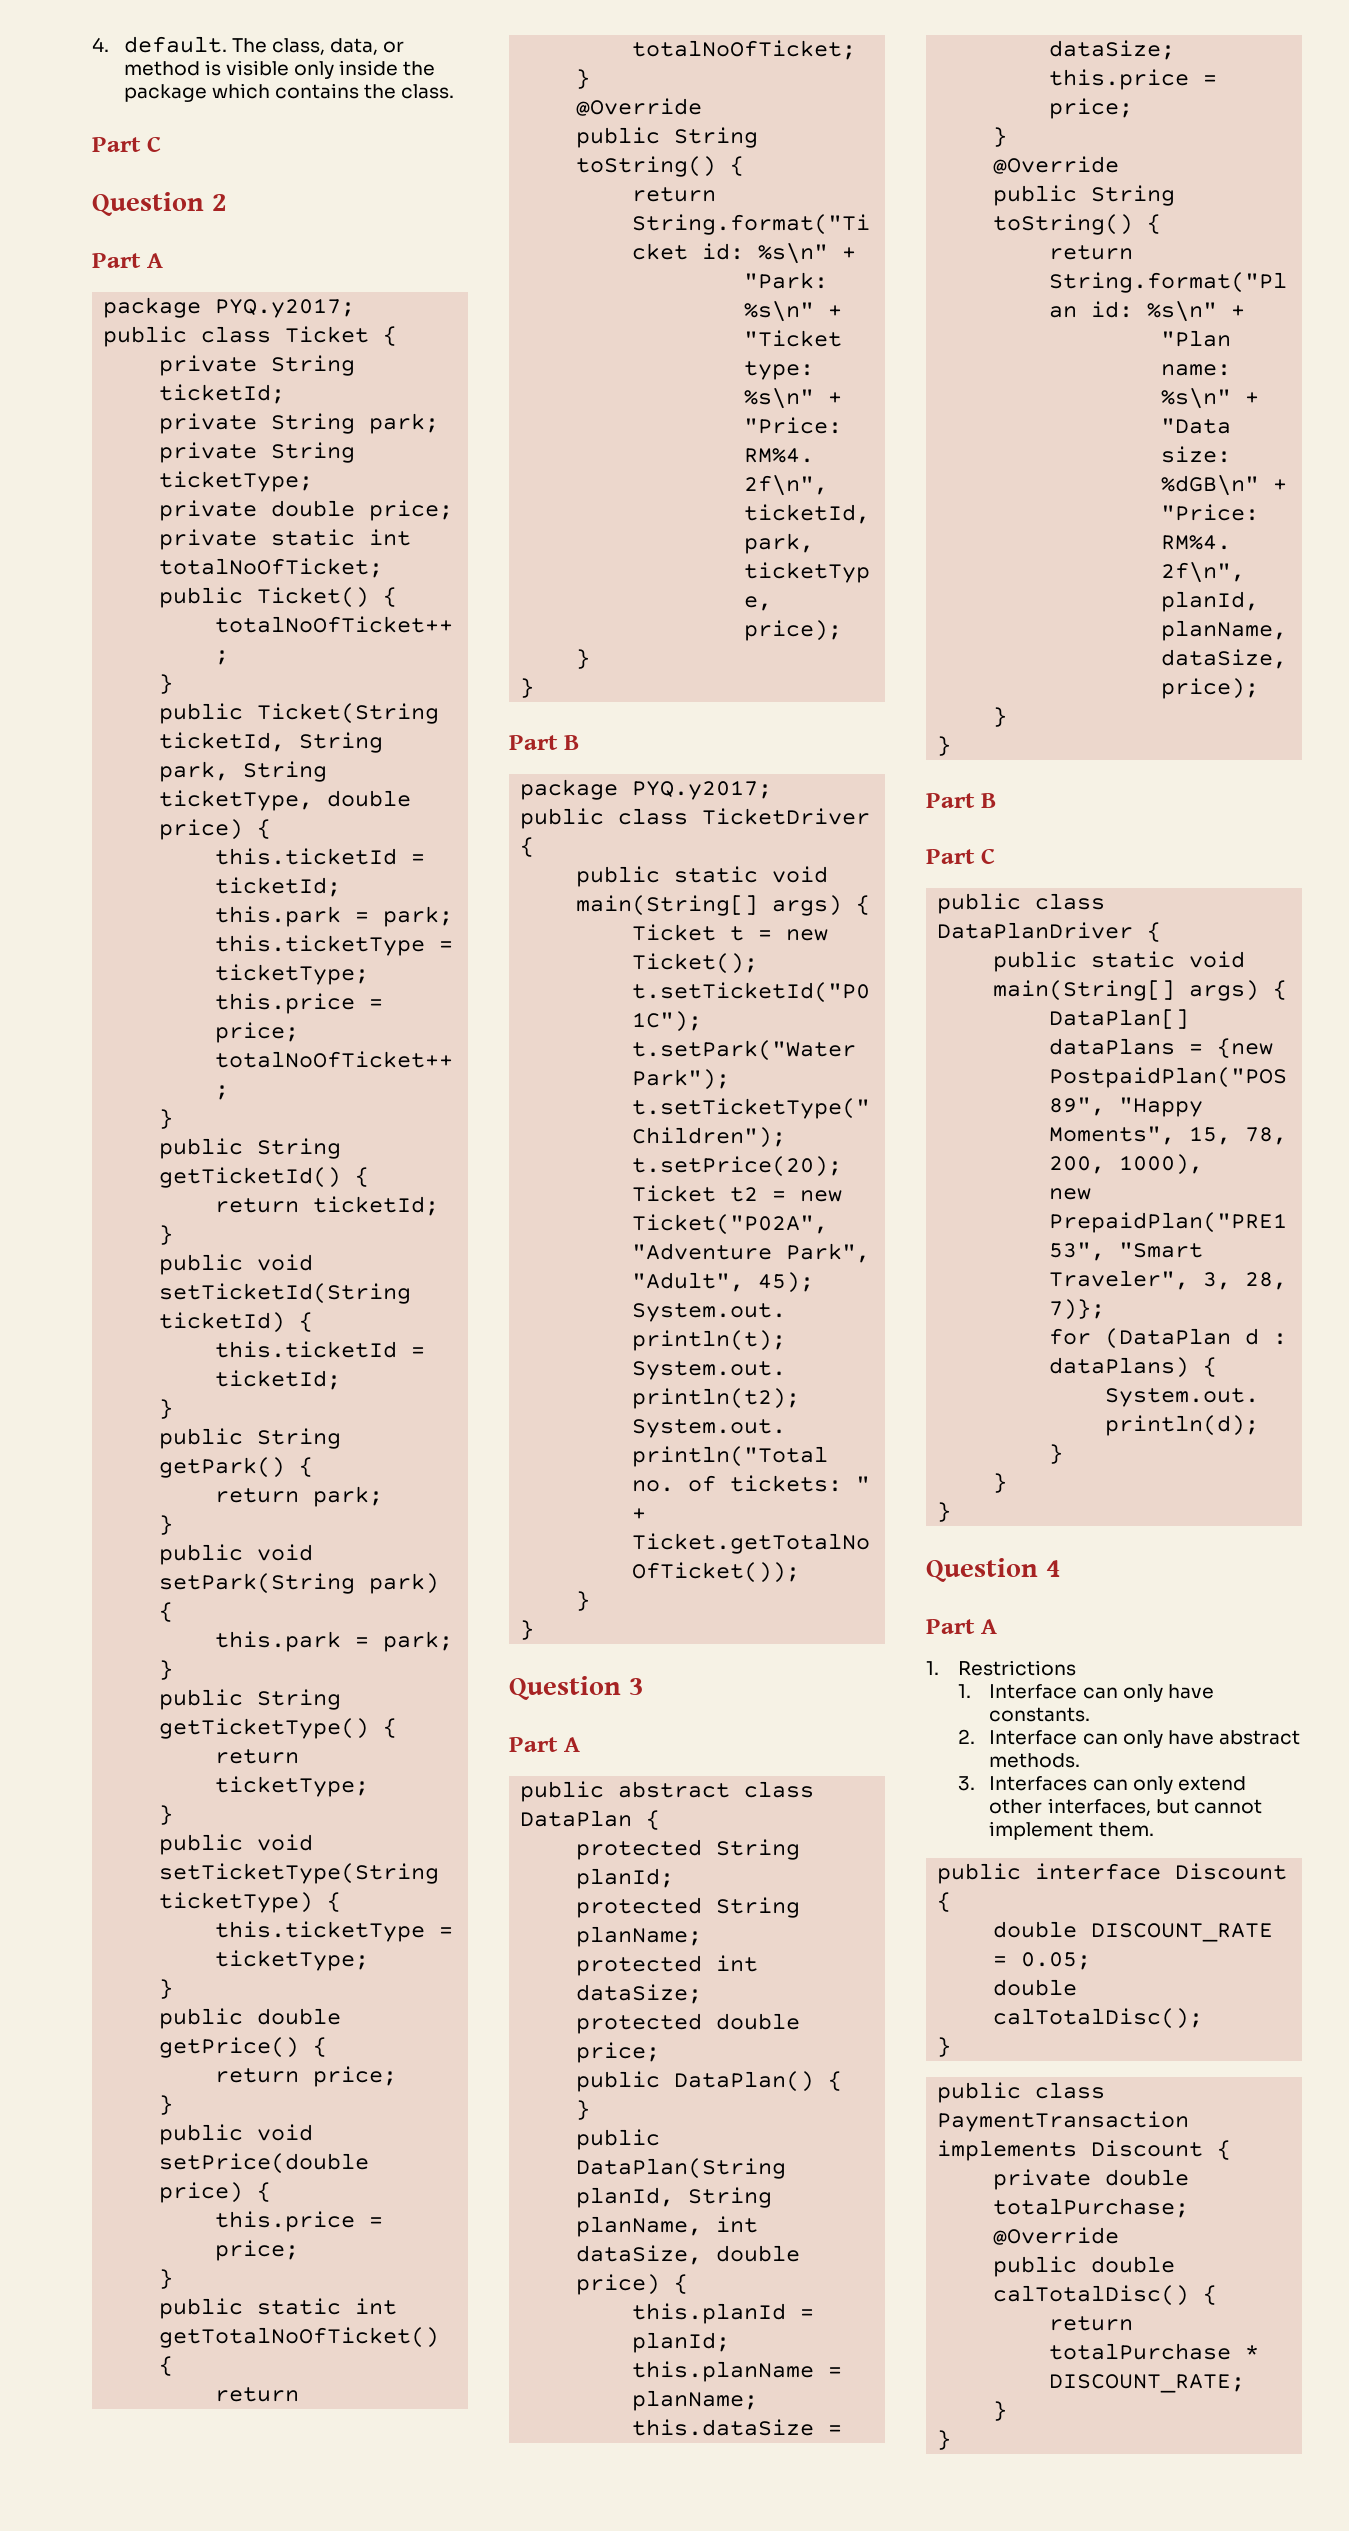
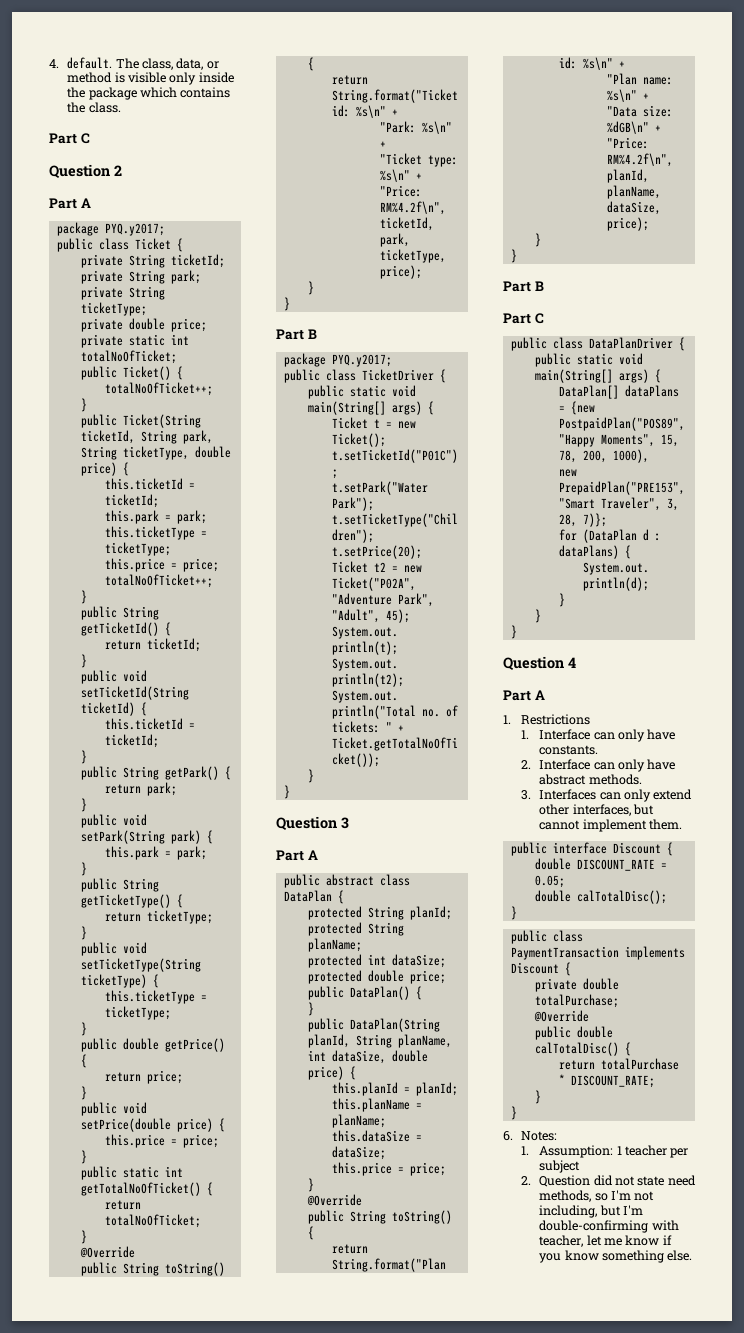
(952, 2440) none -> [503,1131,558,1141] [521,1145,689,1158] [539,1160,581,1173] [521,1175,696,1187] [539,1190,655,1202] [539,1205,644,1218] [539,1220,679,1233] [539,1235,672,1247] [539,1250,693,1263] // 6. Notes: // 1. Assumption: 1 teacher per subject // 2. Question did not state need methods, so I'm not including, but I'm double-confirming with teacher, let me know if you know something else.

